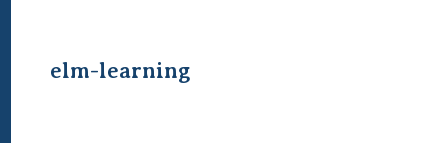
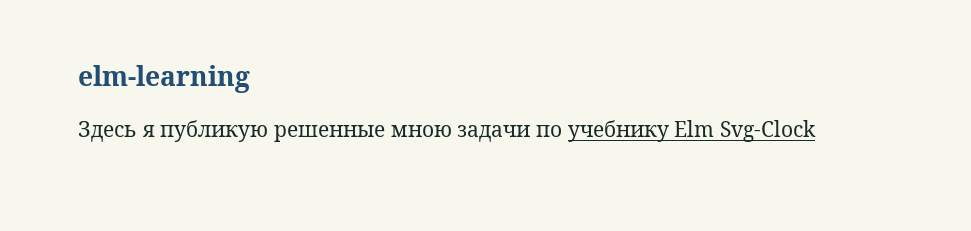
(190, 72) none -> [78,120,817,142] // Здесь я публикую решенные мною задачи по учебнику Elm Svg-Clock

